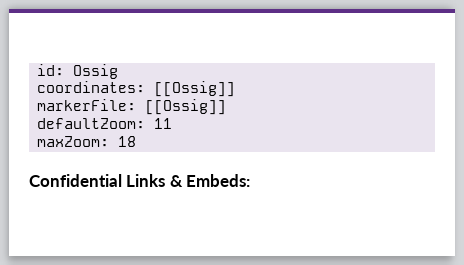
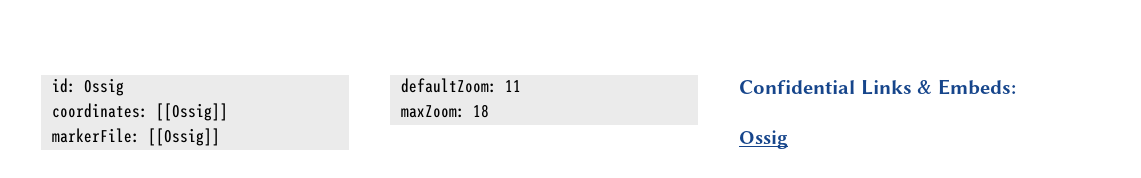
(251, 180) none -> [739,130,788,149] // Ossig

